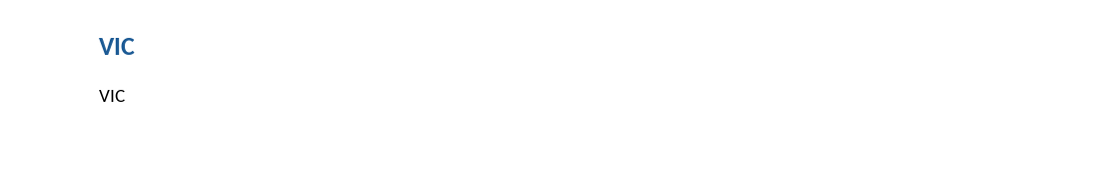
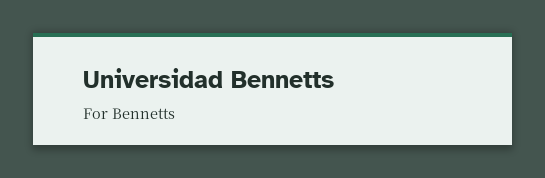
[98,37,135,55] [99,89,126,102] VIC // VIC -> [83,68,334,88] [83,108,175,119] Universidad Bennetts // For Bennetts

